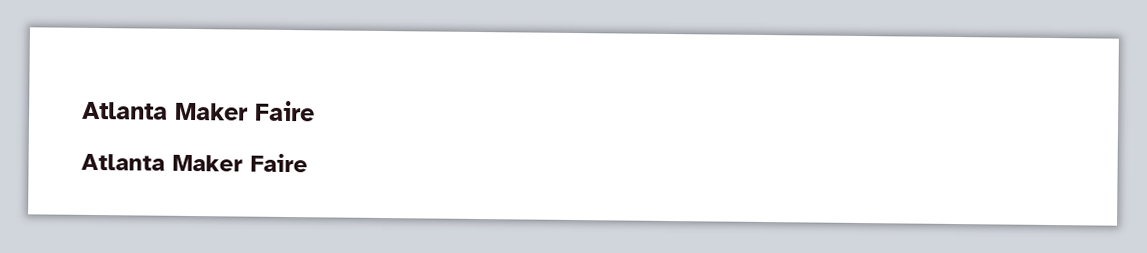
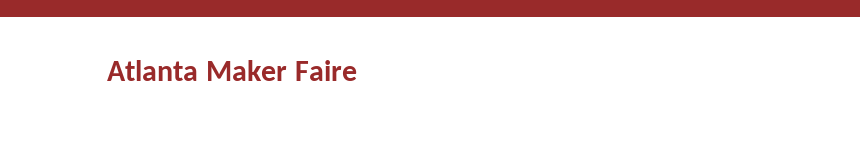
[82,100,315,122] [81,153,308,173] Atlanta Maker Faire // Atlanta Maker Faire -> [107,60,358,81] Atlanta Maker Faire

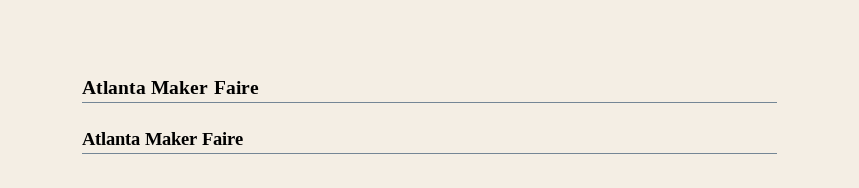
[107,60,358,81] Atlanta Maker Faire -> [82,81,259,94] [82,132,243,145] Atlanta Maker Faire // Atlanta Maker Faire

